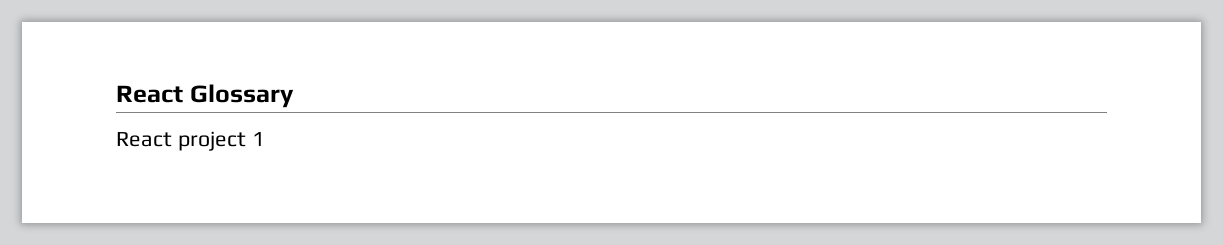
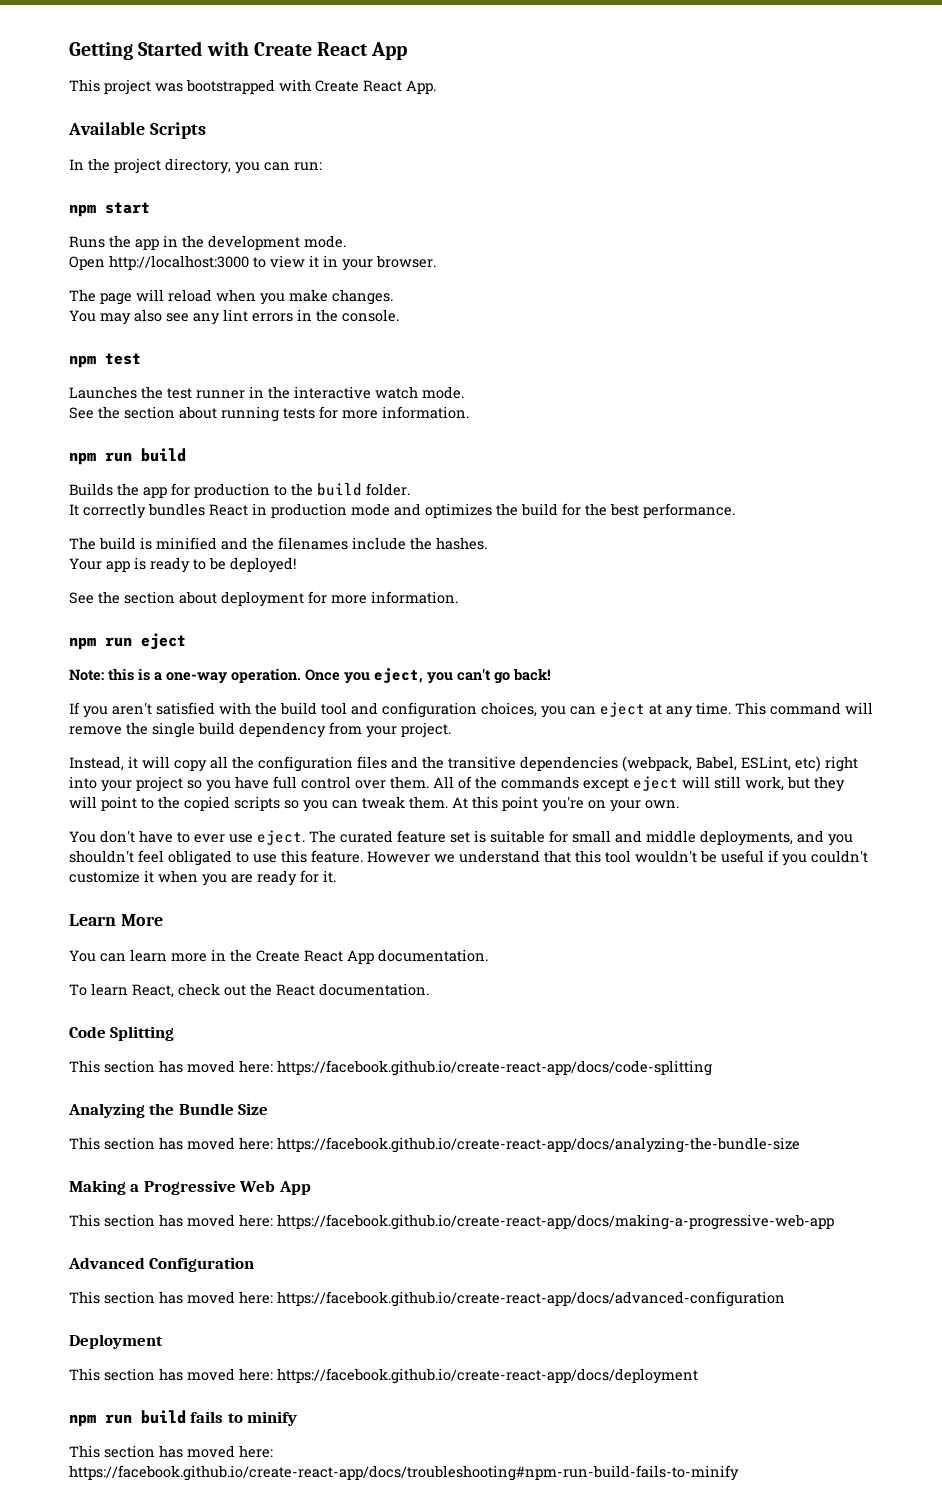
[116,84,294,108] [116,131,264,151] React Glossary // React project 1 -> [69,41,408,60] [69,79,436,95] [68,122,206,139] [69,158,322,174] [69,202,150,217] [69,235,346,250] [69,255,436,271] [69,289,393,305] [69,309,399,325] [69,353,141,368] [69,386,464,399] [69,406,469,422] [69,448,186,465] [69,483,410,498] [69,503,735,519] [69,537,487,550] [69,557,296,573] [69,591,458,607] [69,633,186,650] [69,668,551,684] [69,702,873,718] [69,722,451,738] [69,756,858,772] [69,776,845,792] [69,796,679,812] [69,830,853,846] [69,850,868,866] [69,870,336,886] [69,914,163,926] [69,949,488,964] [69,983,429,998] [69,1026,175,1041] [69,1060,712,1076] [68,1103,269,1118] [69,1137,800,1153] [69,1180,311,1195] [69,1214,834,1230] [68,1257,255,1272] [69,1291,785,1307] [69,1334,163,1349] [69,1368,698,1384] [69,1410,298,1427] [69,1445,273,1458] [69,1465,739,1481] Getting Started with Create React App // This project was bootstrapped with Create React App. // Available Scripts // In the project directory, you can run: // npm start // Runs the app in the development mode. // Open http://localhost:3000 to view it in your browser. // The page will reload when you make changes. // You may also see any lint errors in the console. // npm test // Launches the test runner in the interactive watch mode. // See the section about running tests for more information. // npm run build // Builds the app for production to the build folder. // It correctly bundles React in production mode and optimizes the build for the best performance. // The build is minified and the filenames include the hashes. // Your app is ready to be deployed! // See the section about deployment for more information. // npm run eject // Note: this is a one-way operation. Once you eject, you can't go back! // If you aren't satisfied with the build tool and configuration choices, you can eject at any time. This command will remove the single build dependency from your project. // Instead, it will copy all the configuration files and the transitive dependencies (webpack, Babel, ESLint, etc) right into your project so you have full control over them. All of the commands except eject will still work, but they will point to the copied scripts so you can tweak them. At this point you're on your own. // You don't have to ever use eject. The curated feature set is suitable for small and middle deployments, and you shouldn't feel obligated to use this feature. However we understand that this tool wouldn't be useful if you couldn't customize it when you are ready for it. // Learn More // You can learn more in the Create React App documentation. // To learn React, check out the React documentation. // Code Splitting // This section has moved here: https://facebook.github.io/create-react-app/docs/code-splitting // Analyzing the Bundle Size // This section has moved here: https://facebook.github.io/create-react-app/docs/analyzing-the-bundle-size // Making a Progressive Web App // This section has moved here: https://facebook.github.io/create-react-app/docs/making-a-progressive-web-app // Advanced Configuration // This section has moved here: https://facebook.github.io/create-react-app/docs/advanced-configuration // Deployment // This section has moved here: https://facebook.github.io/create-react-app/docs/deployment // npm run build fails to minify // This section has moved here: https://facebook.github.io/create-react-app/docs/troubleshooting#npm-run-build-fails-to-minify

